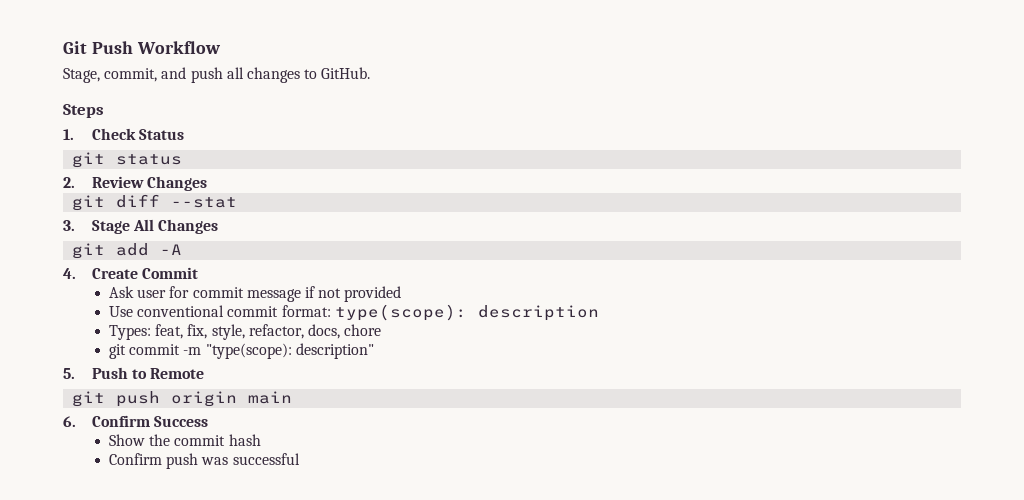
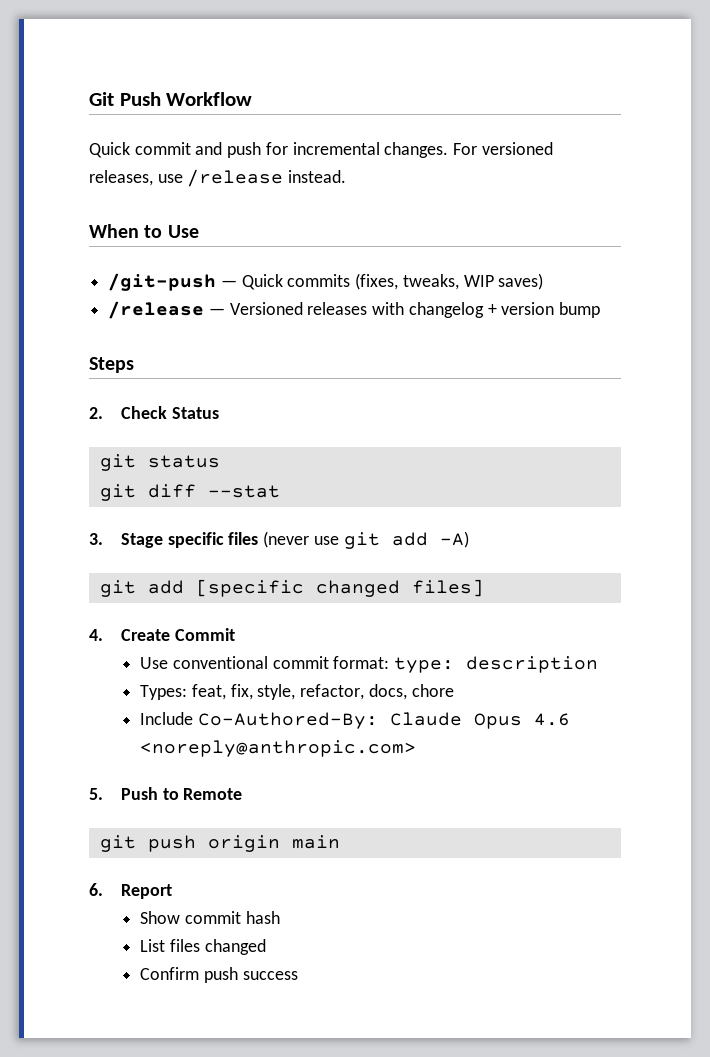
[63,67,371,83] Stage, commit, and push all changes to GitHub. -> [89,142,553,158] [89,169,347,187] [89,224,199,238] [108,273,544,291] [108,301,601,319] Quick commit and push for incremental changes. For versioned releases, use /release instead. // When to Use // /git-push — Quick commits (fixes, tweaks, WIP saves) // /release — Versioned releases with changelog + version bump
[63,129,74,140] 1. -> [89,407,103,419] 2.
[63,176,208,191] // 2. Review Changes -> (220, 461) none
[133,219,219,234] [72,243,183,259] All Changes // git add -A -> [167,531,469,549] [99,579,484,597] specific files (never use git add -A) // git add [specific changed files]
[108,286,402,302] // Ask user for commit message if not provided -> (235, 634) none
[334,304,467,321] type(scope): -> [394,657,455,673] type:
[108,343,374,359] git commit -m "type(scope): description" -> [140,712,570,729] [140,740,417,757] Include Co-Authored-By: Claude Opus 4.6 <noreply@anthropic.com>
[91,415,209,427] Confirm Success -> [120,884,172,899] Report
[149,434,171,446] the -> (181, 917) none
(261, 440) none -> [140,939,266,955] // List files changed
[201,453,300,465] was successful -> [242,971,298,980] success

